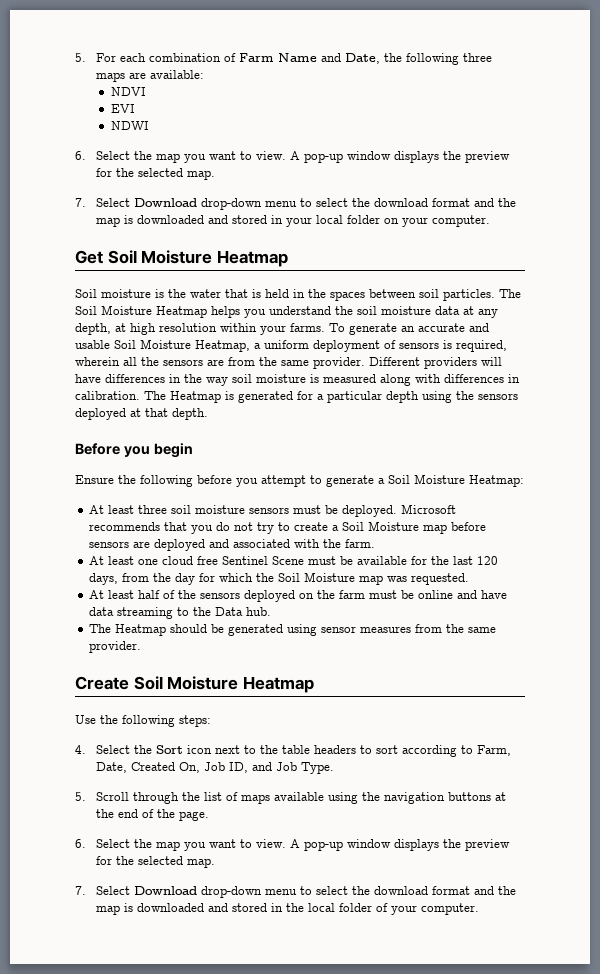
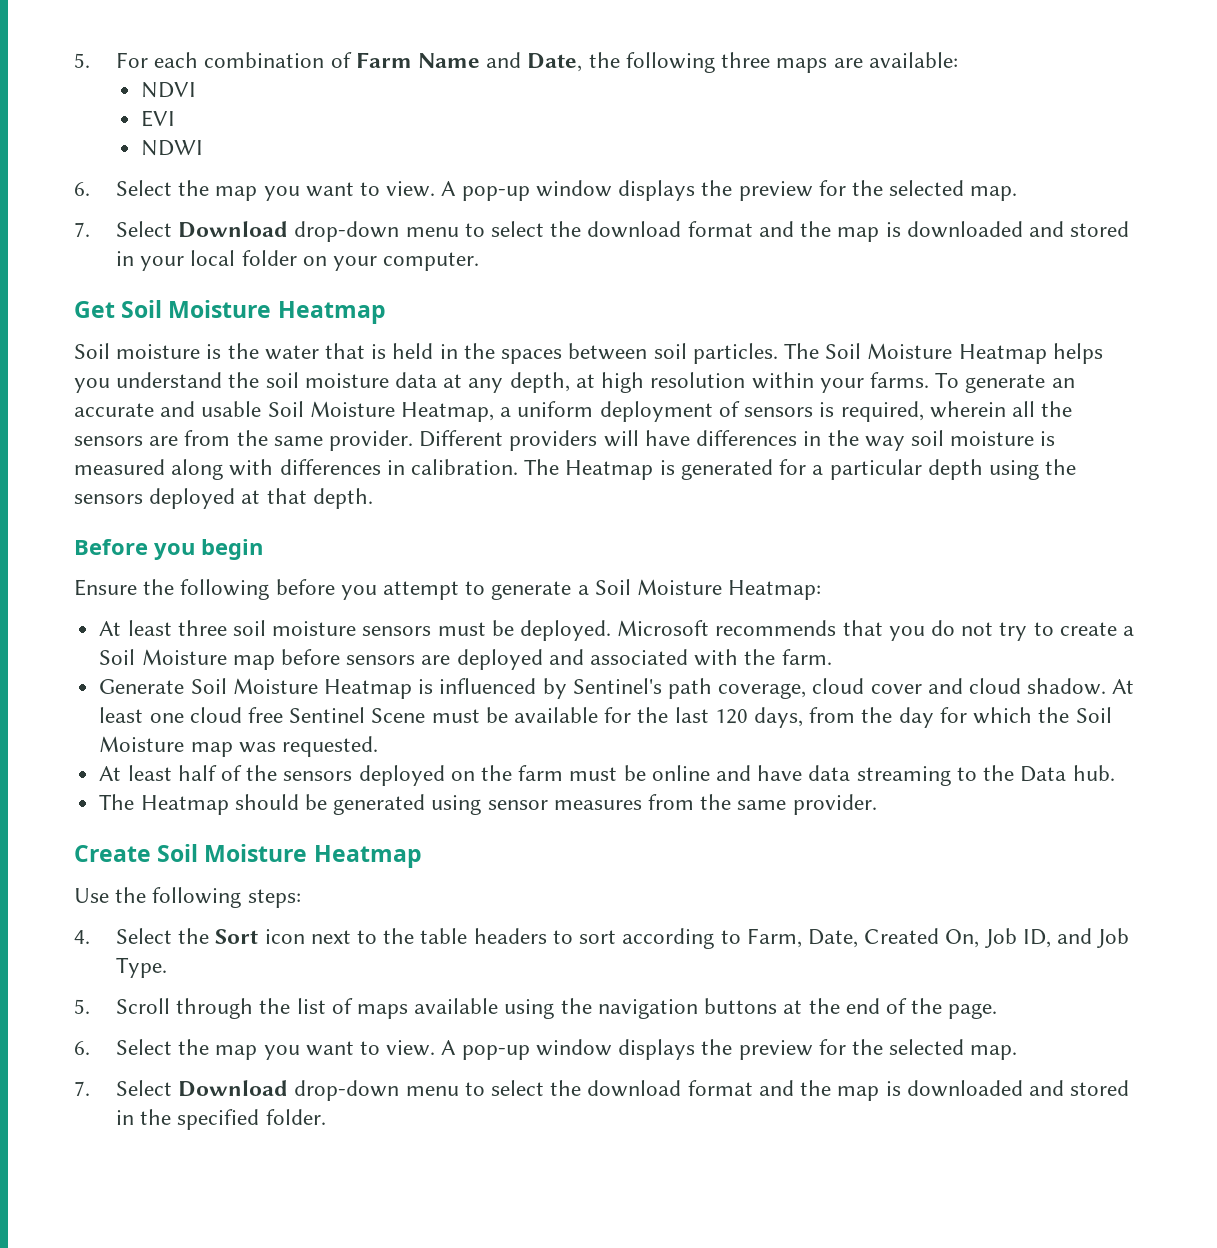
(376, 543) none -> [99,678,1107,699] Generate Soil Moisture Heatmap is influenced by Sentinel's path coverage, cloud cover and cloud shadow.
[308,903,480,915] local folder of your computer. -> [177,1109,326,1130] specified folder.

